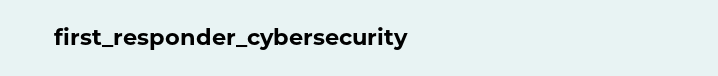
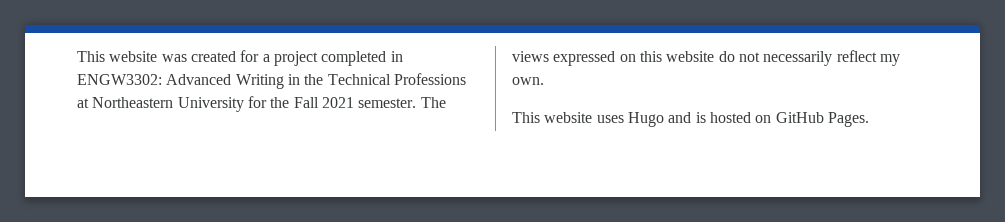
[54,27,408,50] first_responder_cybersecurity -> [77,50,403,66] [77,73,466,89] [77,96,446,112] [512,50,900,66] [512,77,544,85] [512,112,869,127] This website was created for a project completed in ENGW3302: Advanced Writing in the Technical Professions at Northeastern University for the Fall 2021 semester. The views expressed on this website do not necessarily reflect my own. // This website uses Hugo and is hosted on GitHub Pages.

